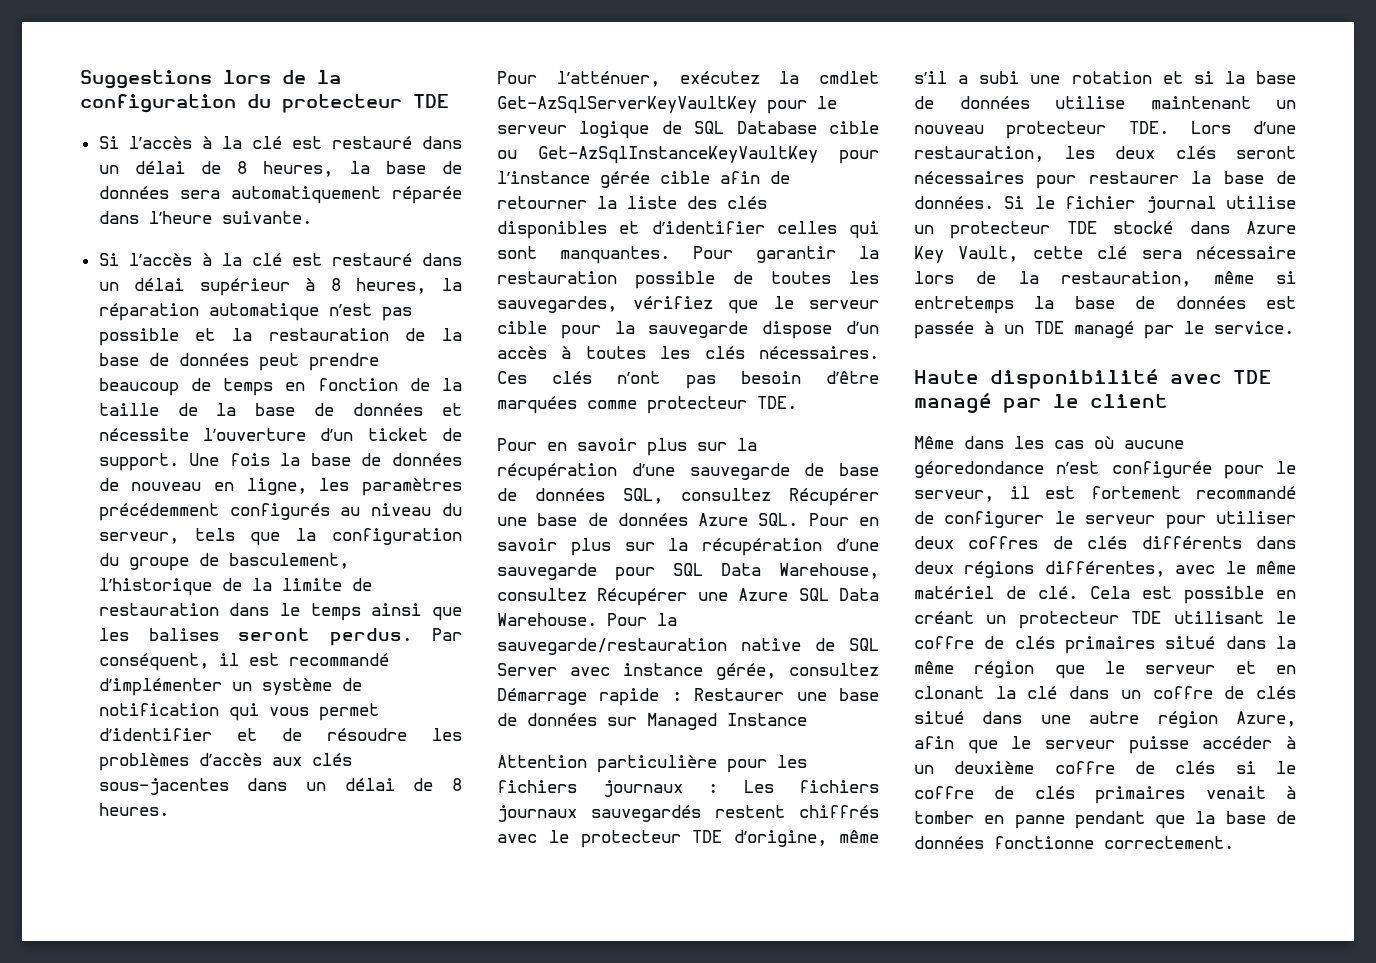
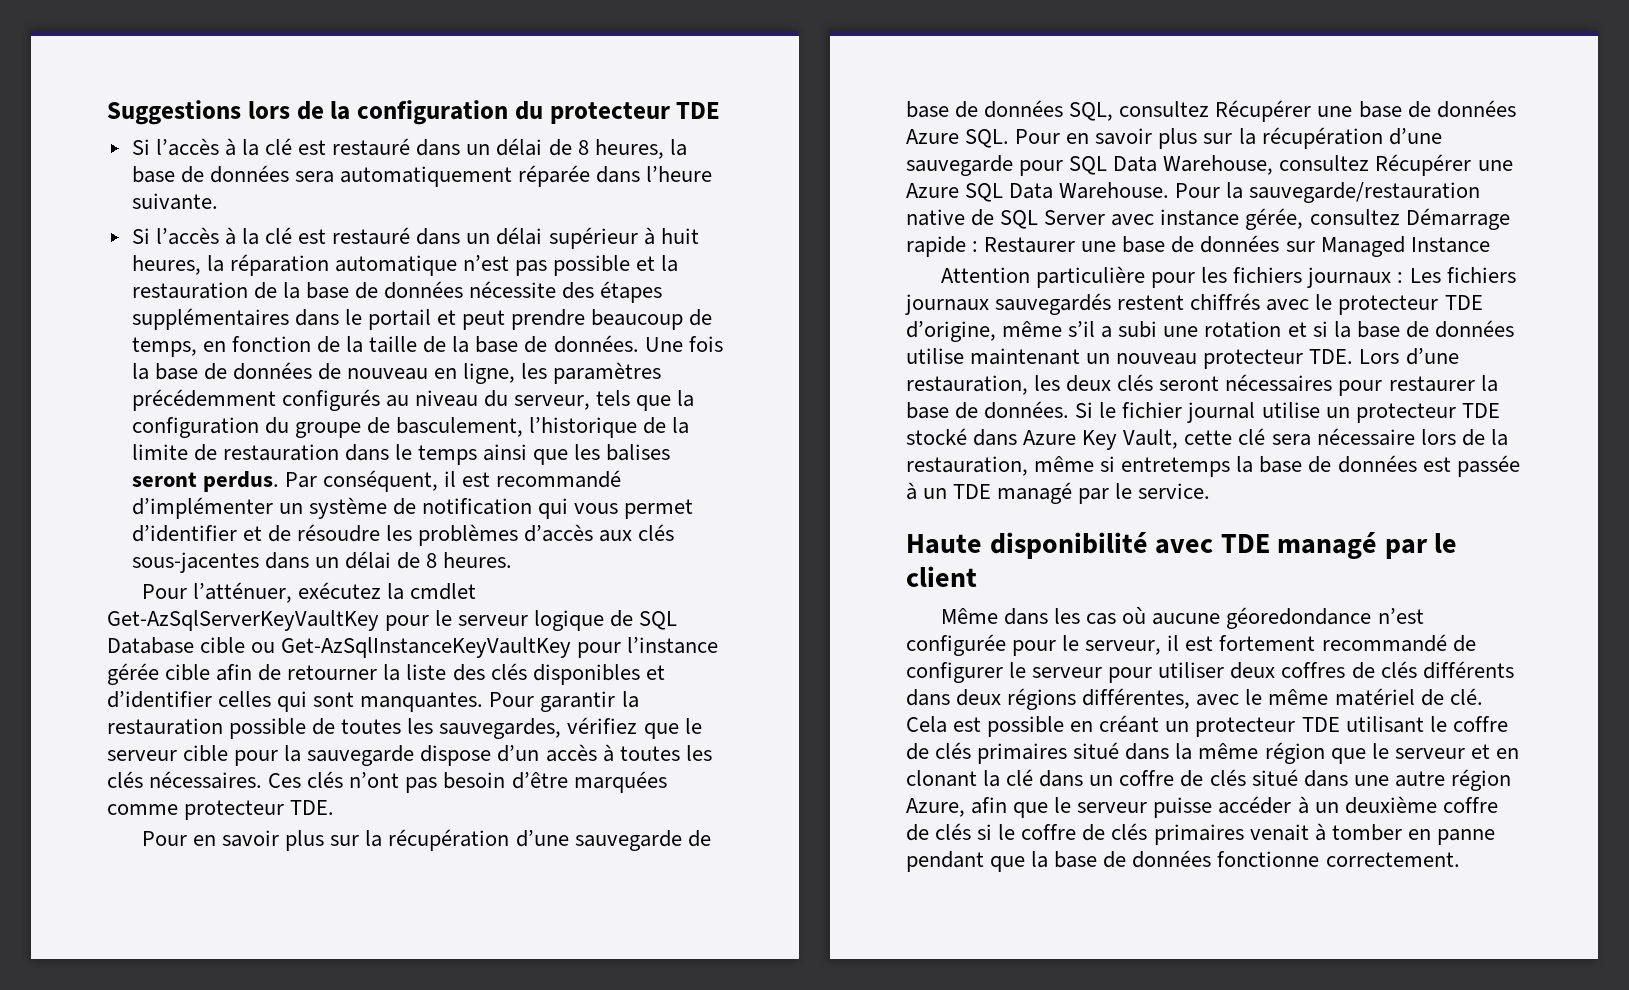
[330,278,341,291] 8 -> [660,228,699,244] huit
(249, 359) none -> [469,281,663,303] [131,308,457,330] nécessite des étapes supplémentaires dans le portail et
[223,378,274,396] temps -> [131,337,197,357] temps,
[353,403,462,416] [98,428,462,441] [98,453,179,471] données et nécessite l’ouverture d’un ticket de support. -> [553,335,639,353] données.

